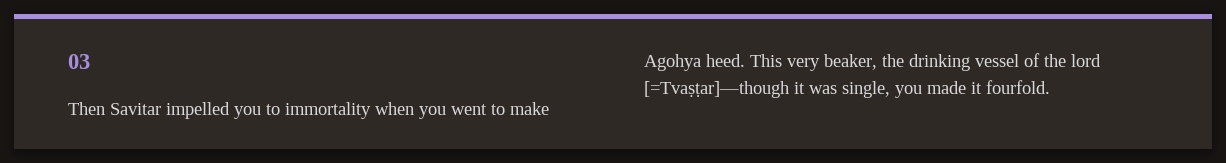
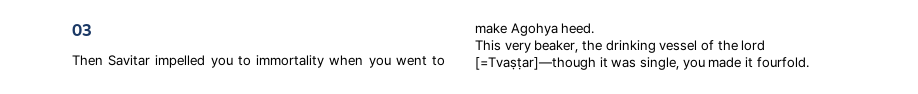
(745, 60) none -> (595, 28) //

